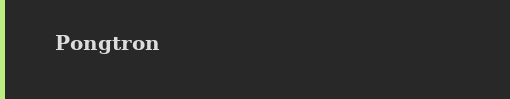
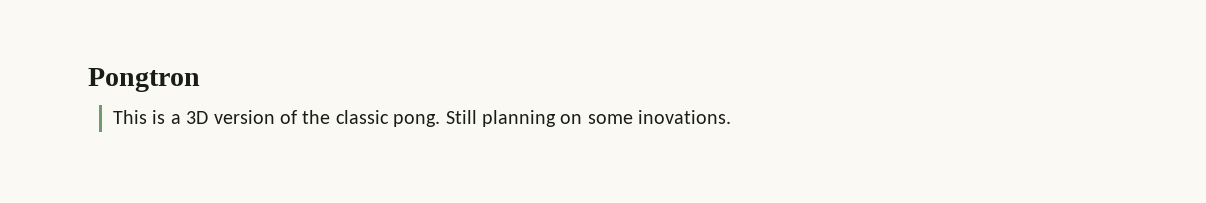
(160, 44) none -> [113,110,732,127] // This is a 3D version of the classic pong. Still planning on some inovations.

